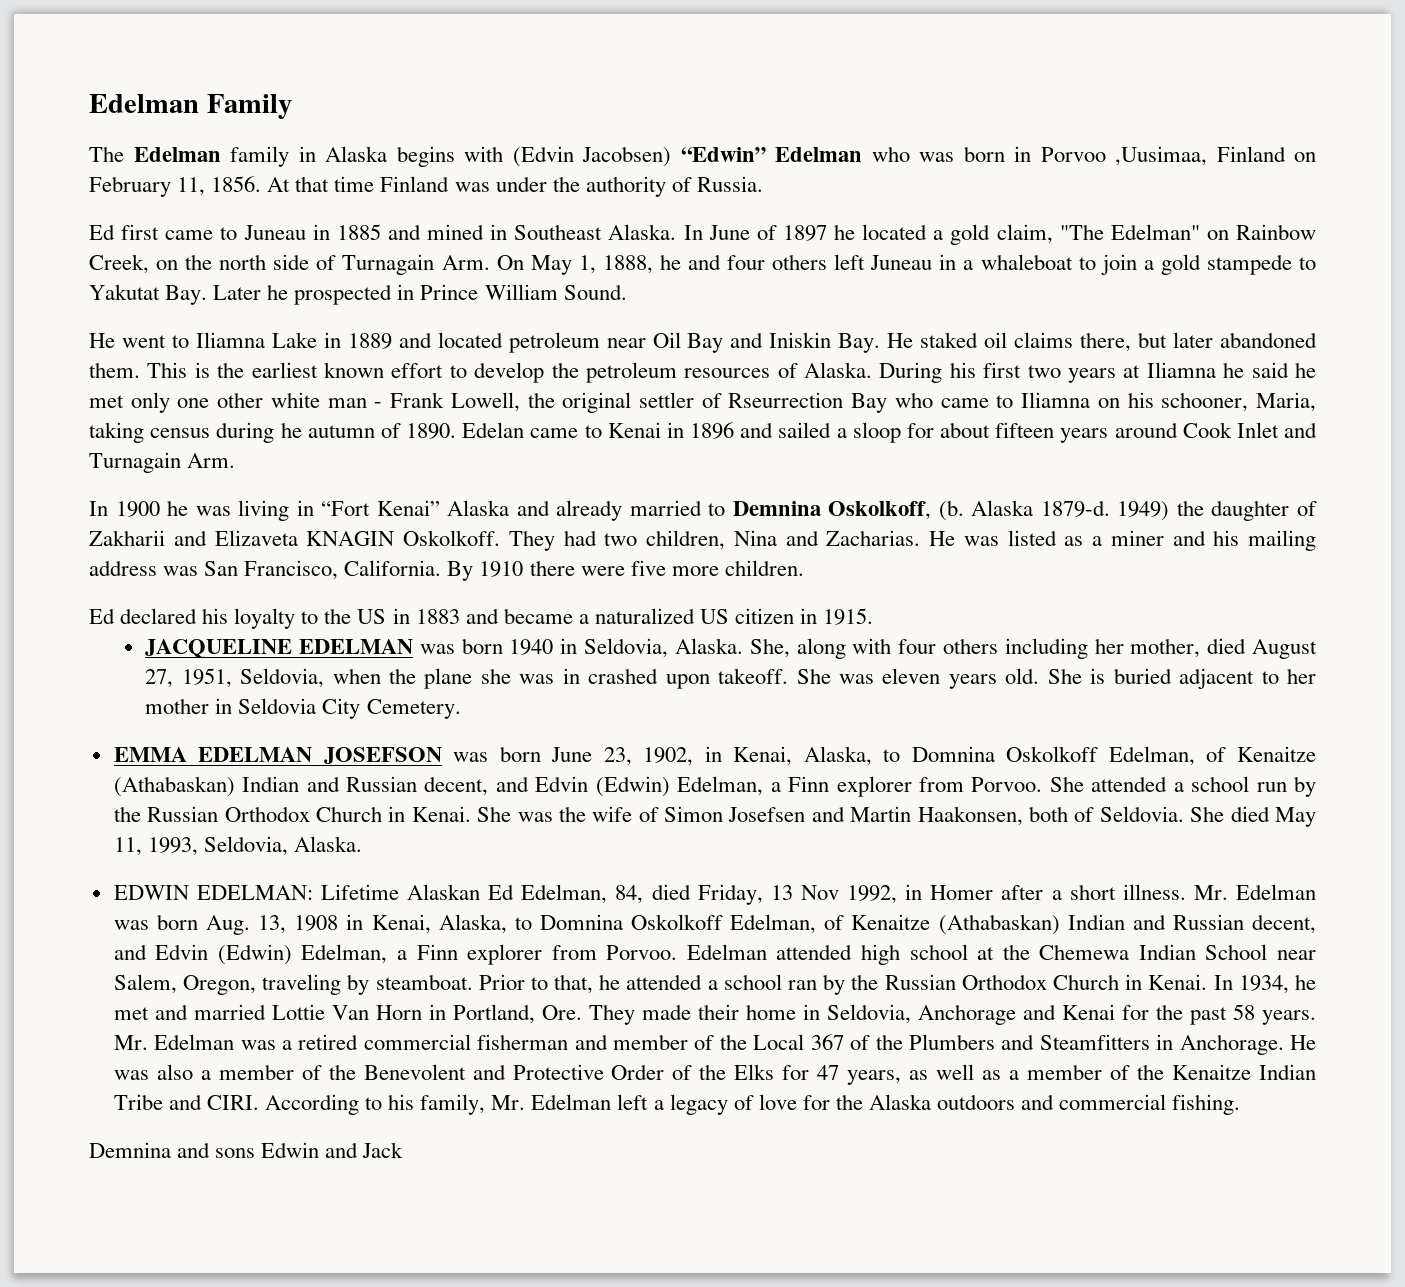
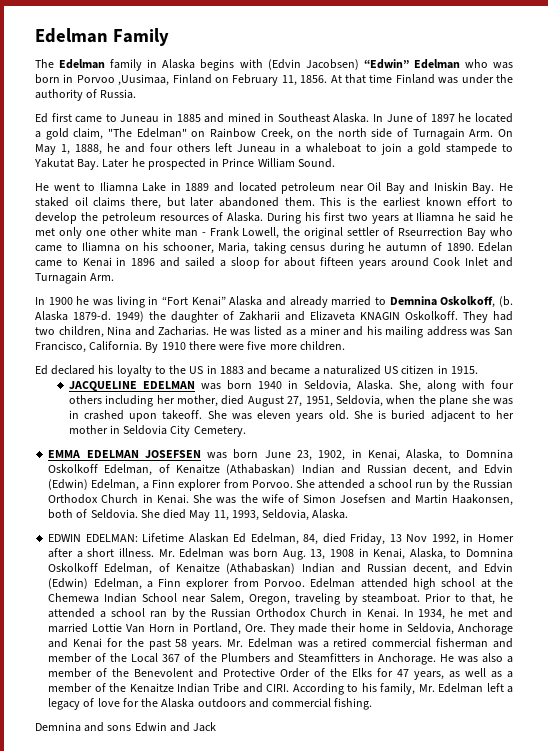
[323,747,442,764] JOSEFSON -> [144,450,201,458] JOSEFSEN

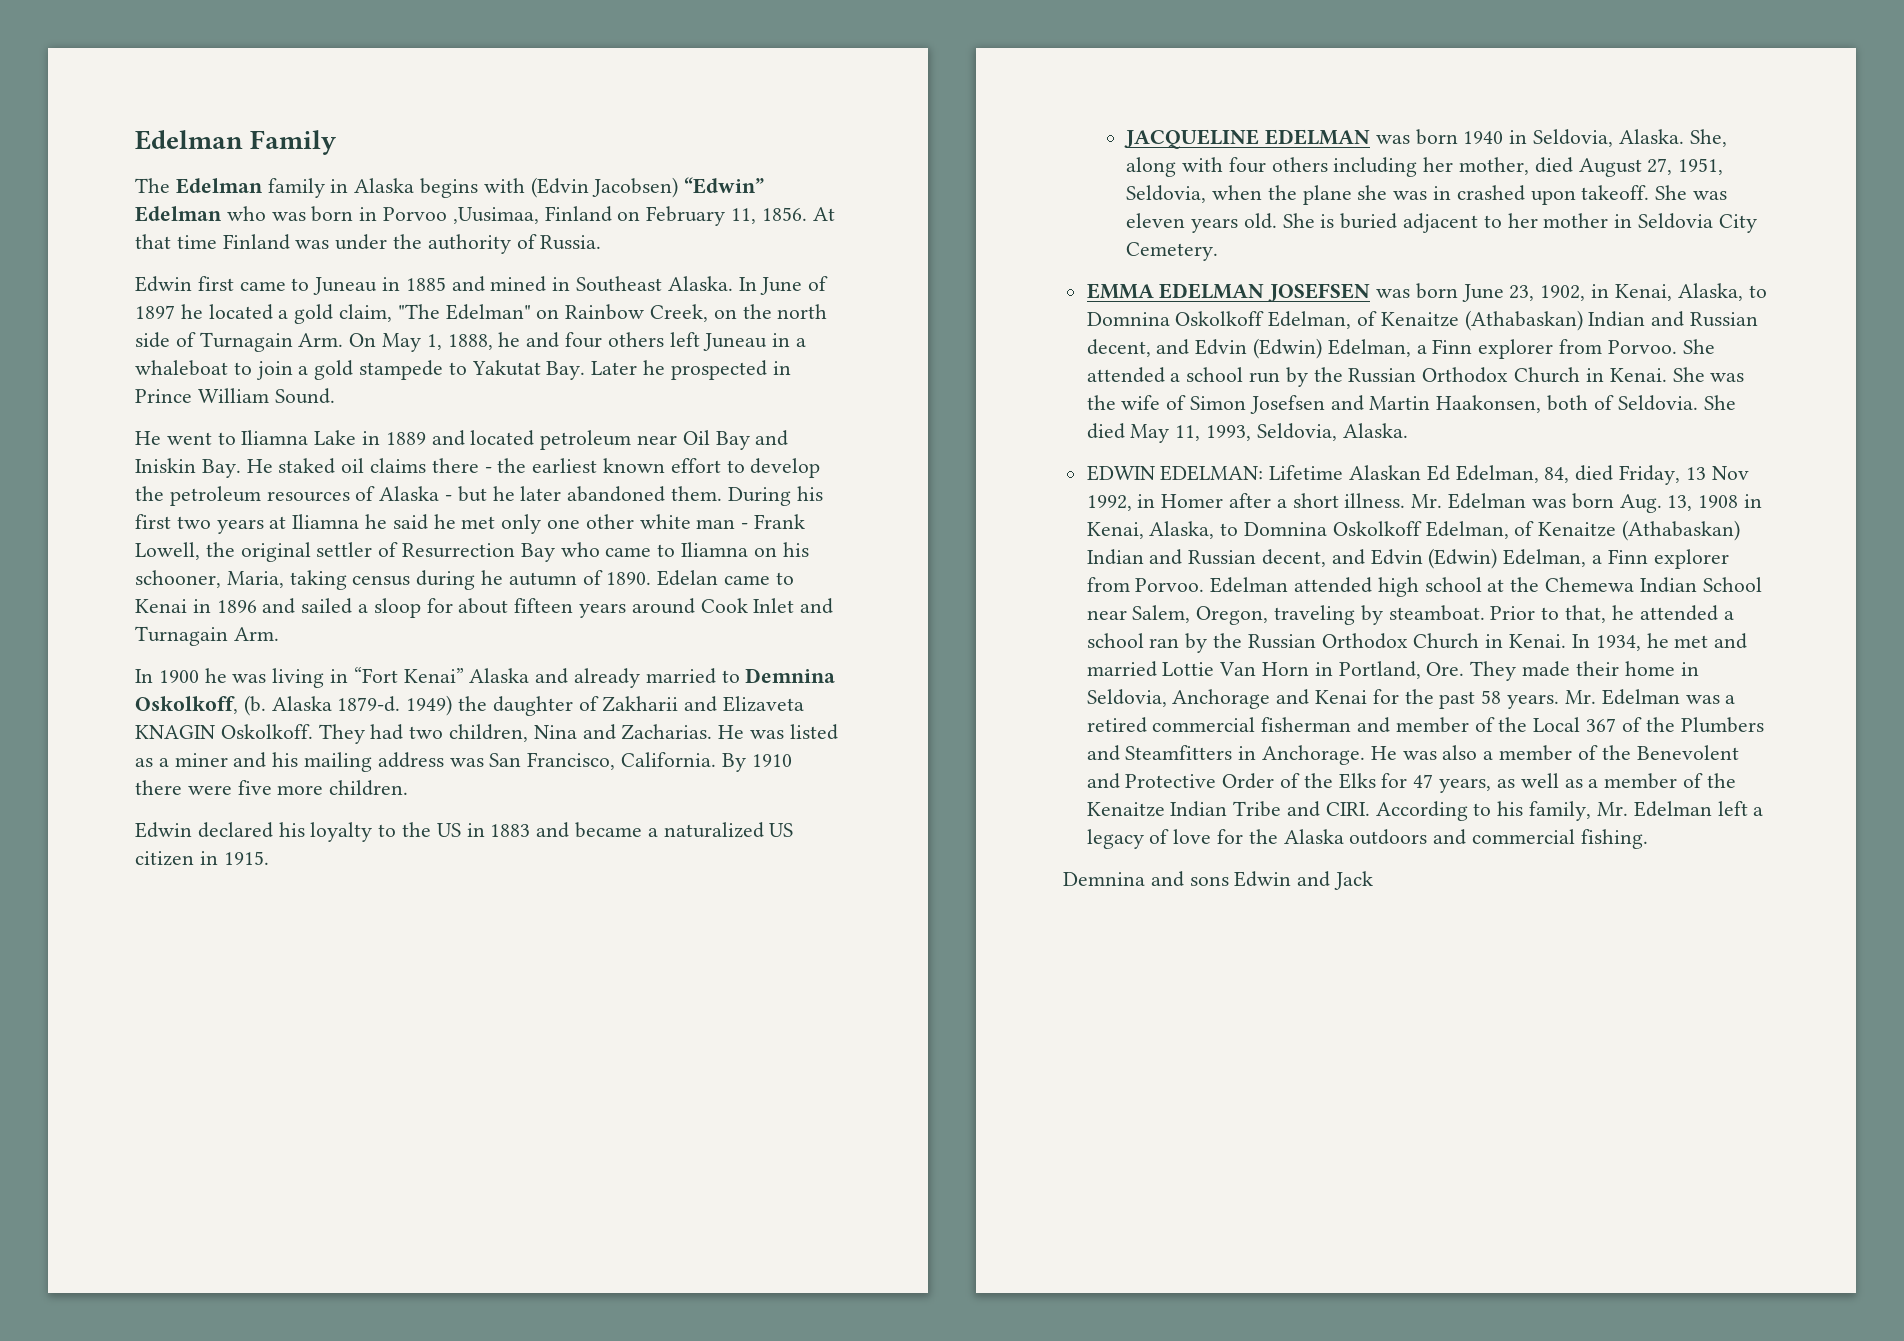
[35,113,48,123] Ed -> [135,276,192,292] Edwin
[130,197,355,209] there, but later abandoned them. This is -> [431,458,492,473] there -
[227,212,264,222] Alaska. -> [379,486,723,502] Alaska - but he later abandoned them.
[398,227,464,236] Rseurrection -> [402,543,516,558] Resurrection
[35,365,48,375] Ed -> [135,822,192,838] Edwin

